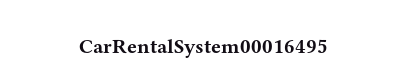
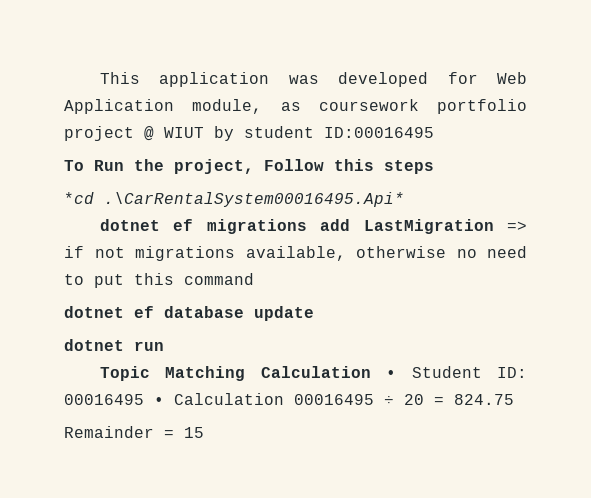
[79,39,328,58] CarRentalSystem00016495 -> [100,72,527,87] [64,99,527,114] [64,126,434,141] [64,159,434,174] [64,192,404,207] [100,219,527,234] [64,246,527,261] [64,273,254,288] [64,306,314,321] [64,339,164,351] [100,366,527,381] [64,393,514,405] [64,426,204,438] This application was developed for Web Application module, as coursework portfolio project @ WIUT by student ID:00016495 // To Run the project, Follow this steps // *cd .\CarRentalSystem00016495.Api* // dotnet ef migrations add LastMigration => if not migrations available, otherwise no need to put this command // dotnet ef database update // dotnet run // Topic Matching Calculation • Student ID: 00016495 • Calculation 00016495 ÷ 20 = 824.75 // Remainder = 15

